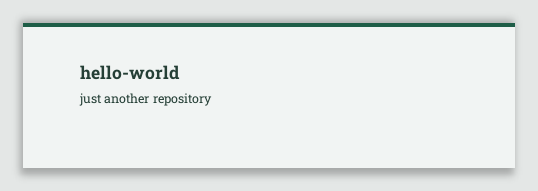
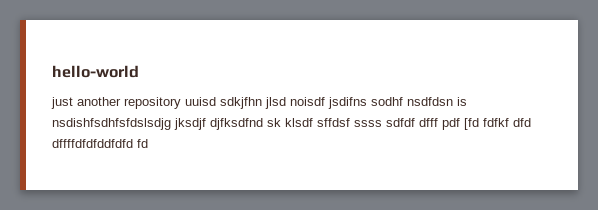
(212, 99) none -> [185,97,467,109] [52,118,531,130] [52,139,148,148] uuisd sdkjfhn jlsd noisdf jsdifns sodhf nsdfdsn is nsdishfsdhfsfdslsdjg jksdjf djfksdfnd sk klsdf sffdsf ssss sdfdf dfff pdf [fd fdfkf dfd dffffdfdfddfdfd fd

